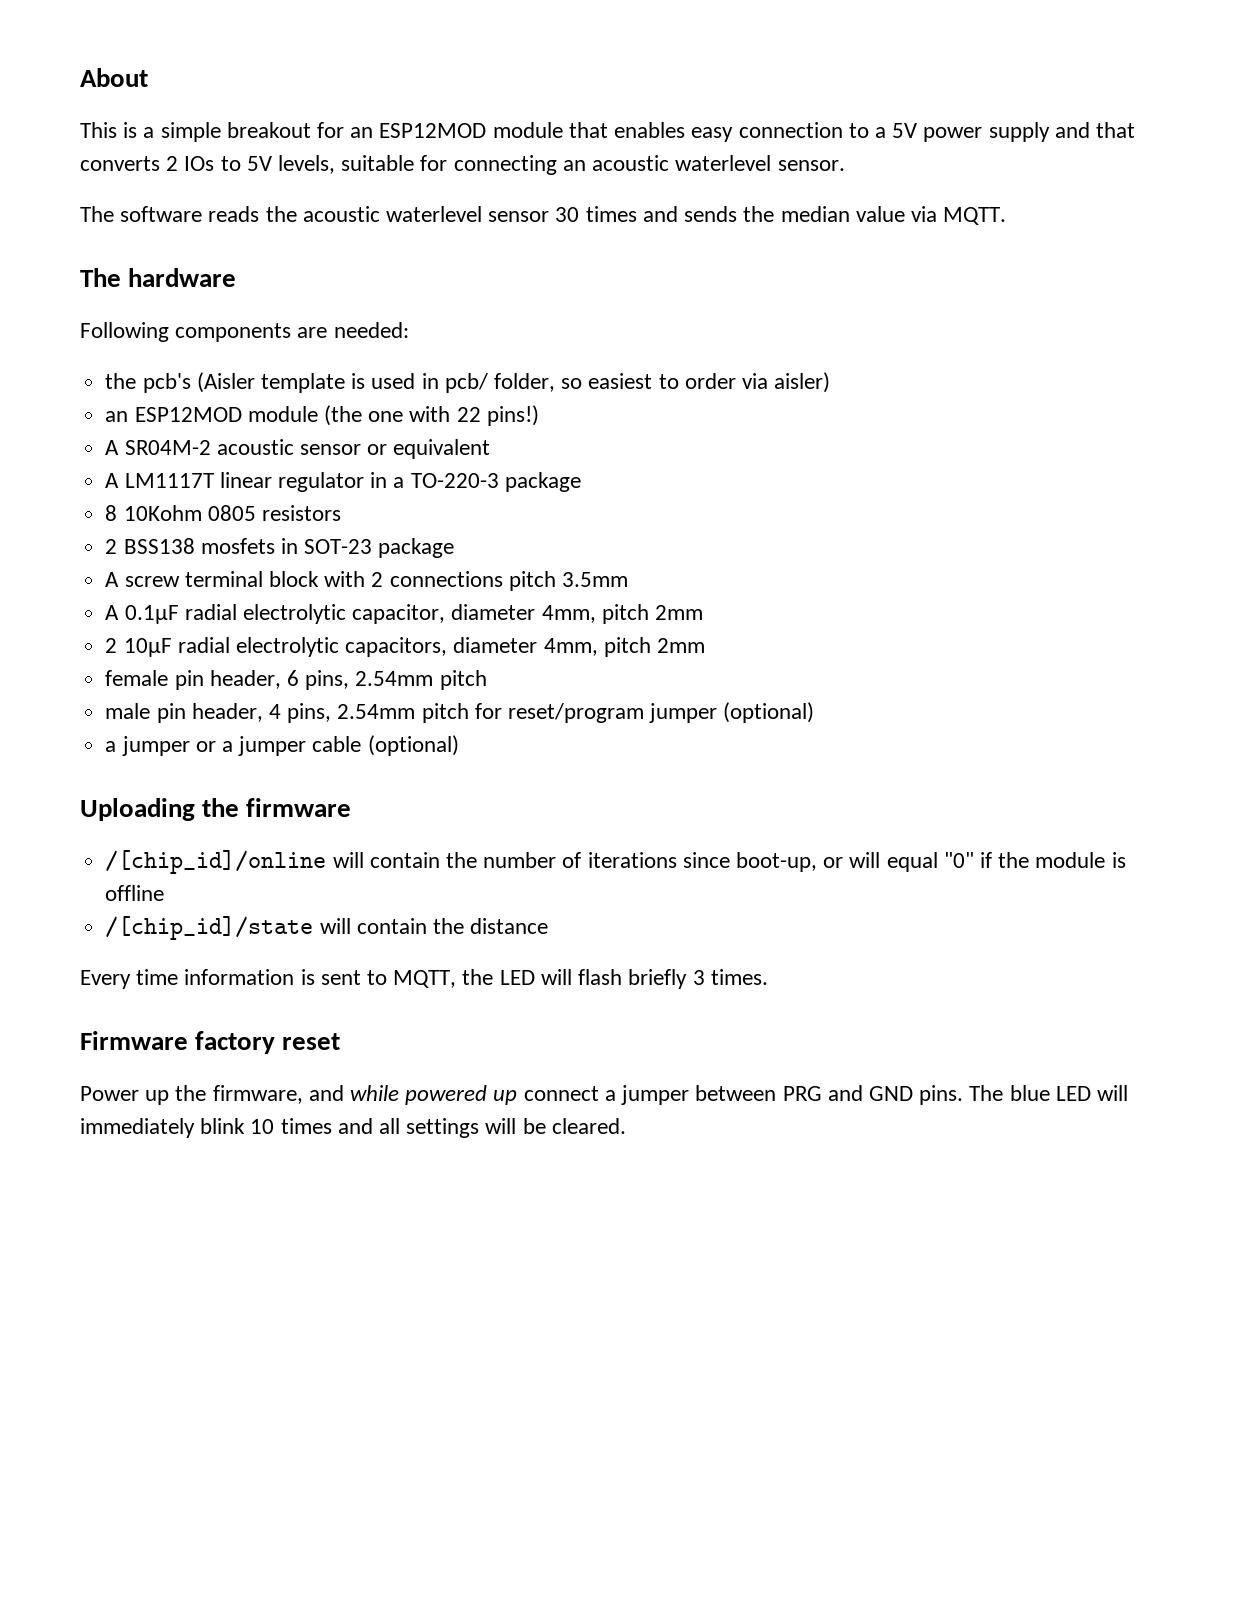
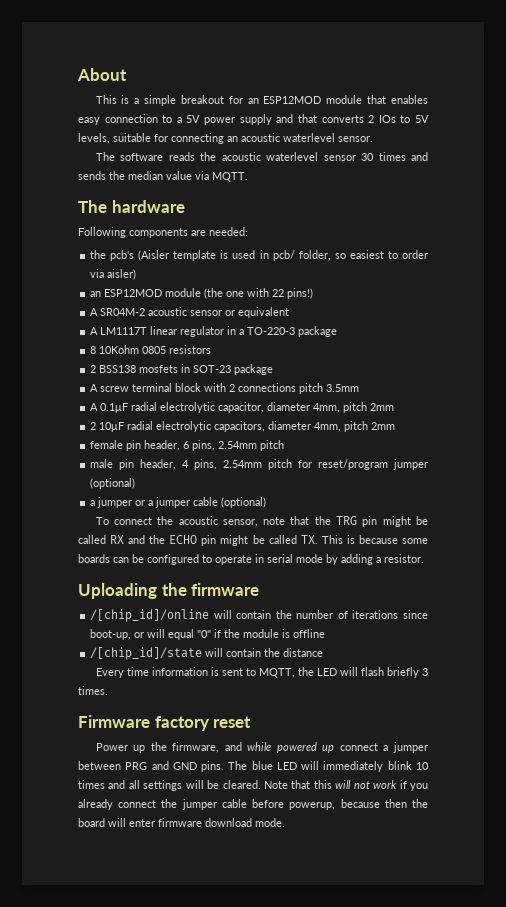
(459, 745) none -> [95,516,429,527] [78,535,428,546] [78,554,424,565] // To connect the acoustic sensor, note that the TRG pin might be called RX and the ECHO pin might be called TX. This is because some boards can be configured to operate in serial mode by adding a resistor.
(626, 1126) none -> [264,780,428,791] [78,799,429,810] [78,818,285,827] Note that this will not work if you already connect the jumper cable before powerup, because then the board will enter firmware download mode.

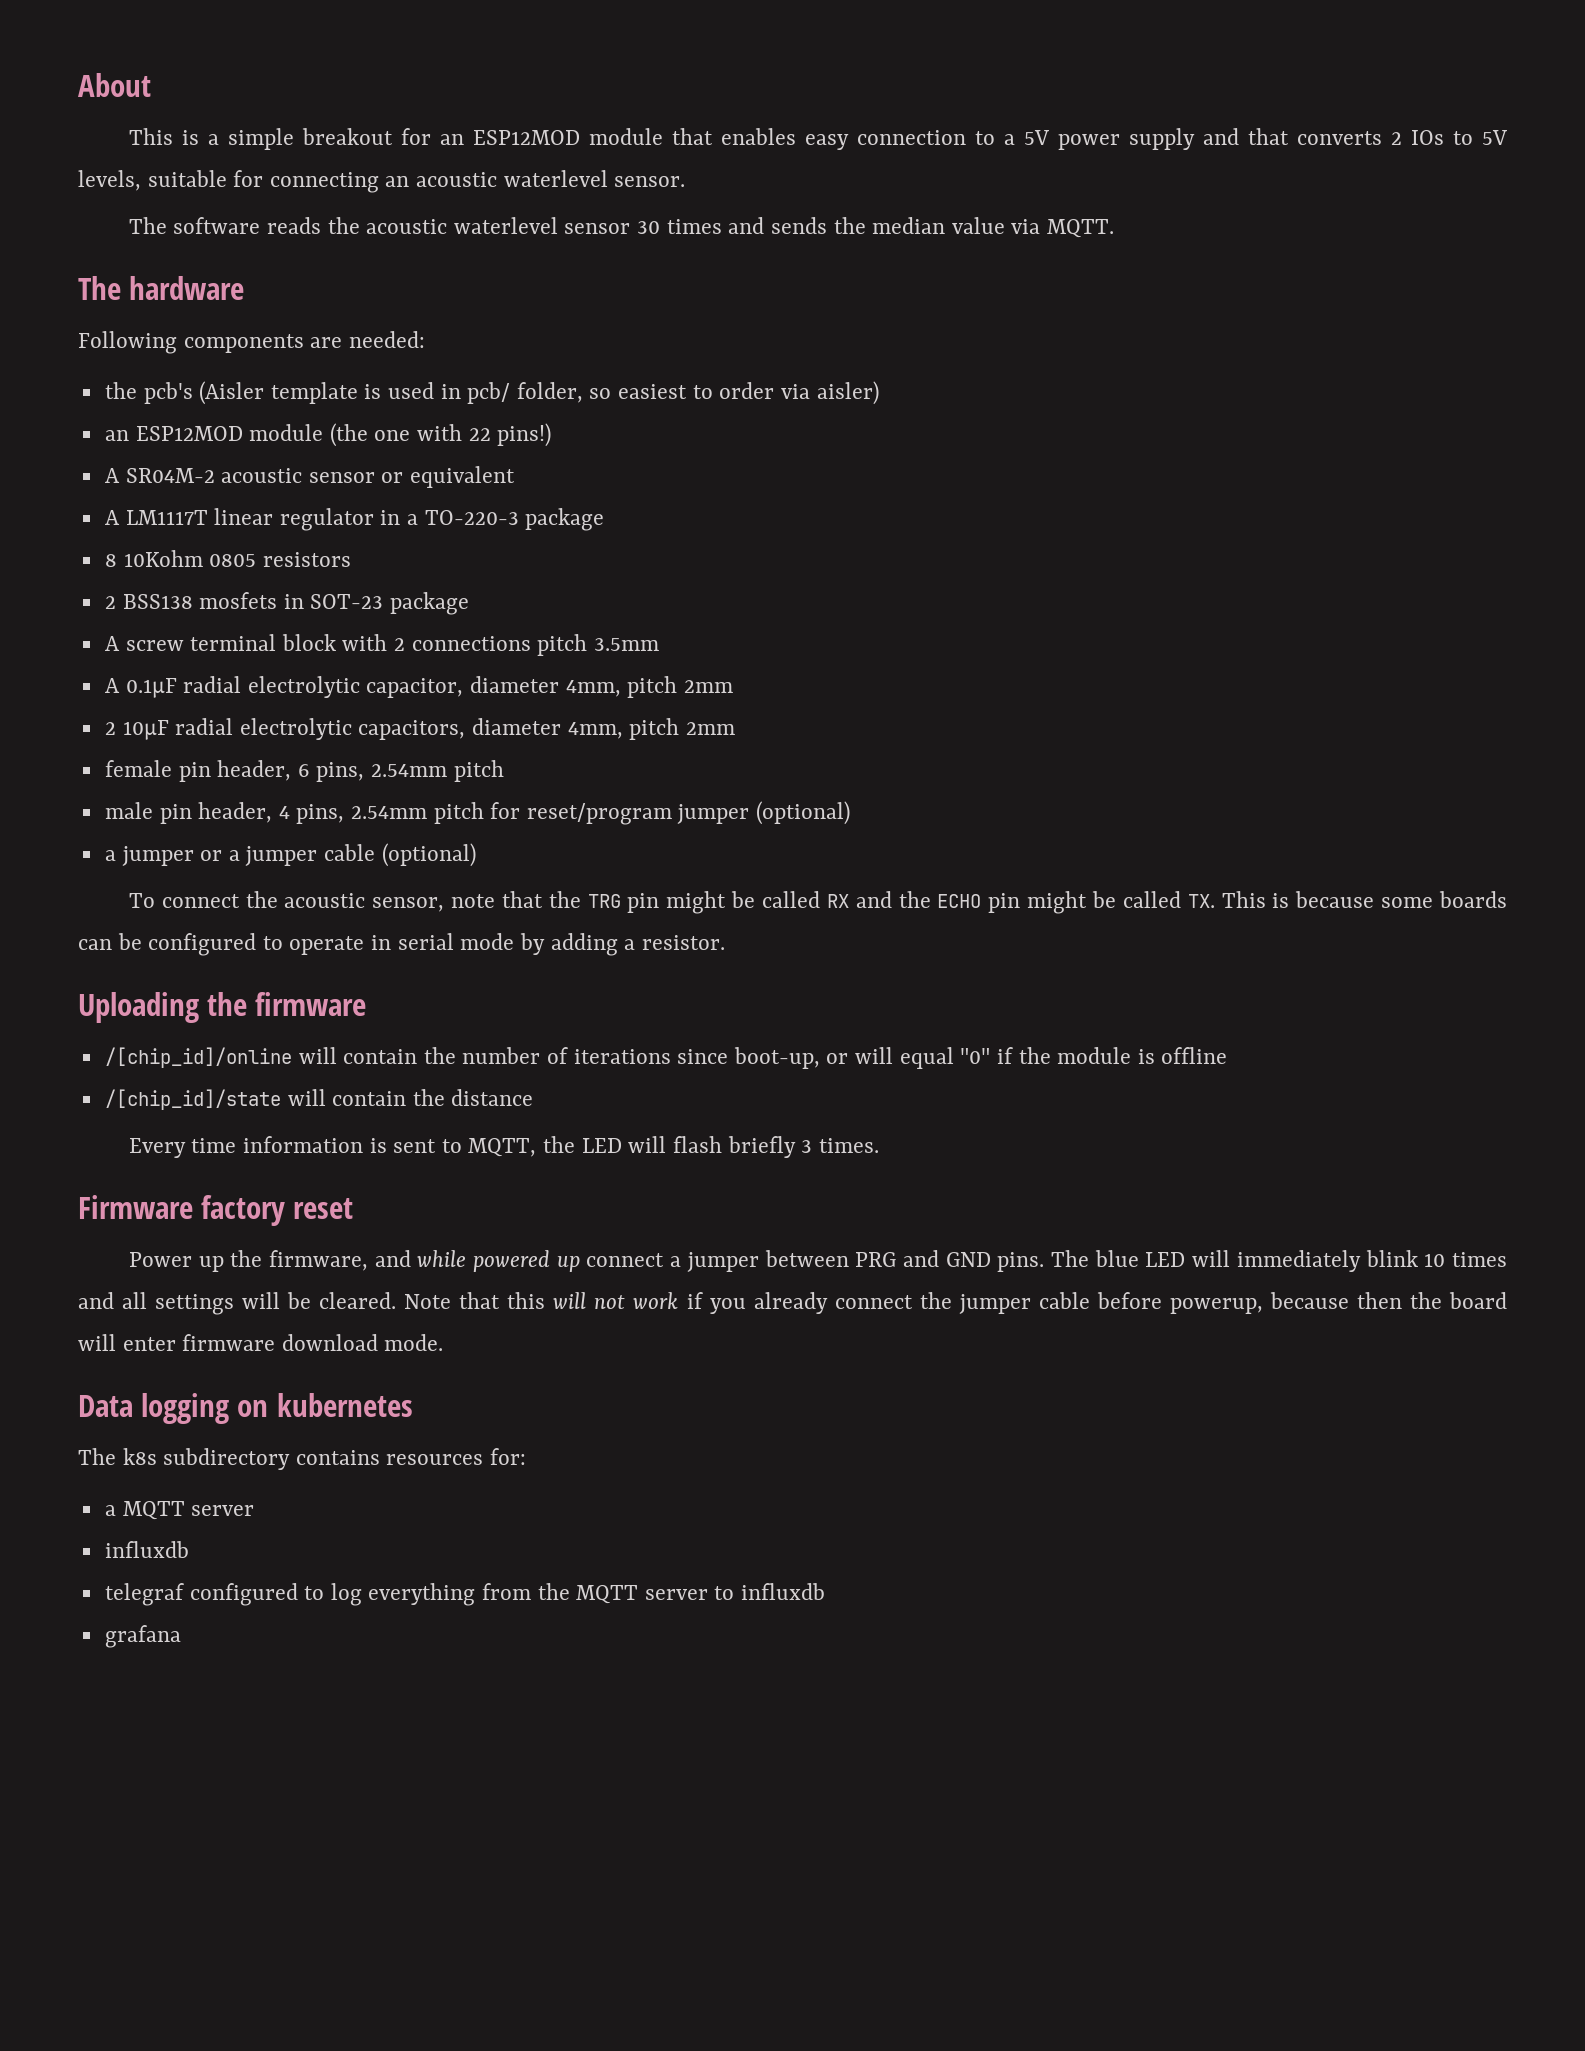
(285, 822) none -> [78,1393,413,1424] [78,1448,527,1470] [104,1501,255,1520] [104,1541,189,1558] [104,1583,826,1606] [104,1625,181,1648] // Data logging on kubernetes // The k8s subdirectory contains resources for: // a MQTT server // influxdb // telegraf configured to log everything from the MQTT server to influxdb // grafana

